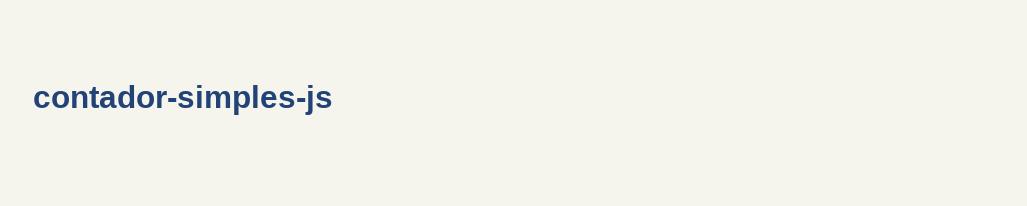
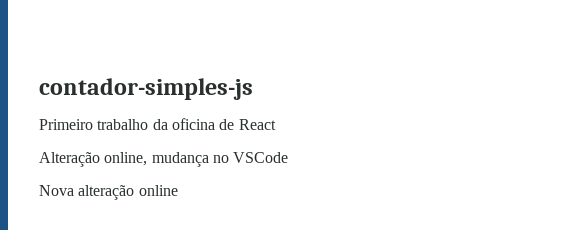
(333, 100) none -> [39,118,276,130] [39,152,289,167] [39,185,178,200] // Primeiro trabalho da oficina de React // Alteração online, mudança no VSCode // Nova alteração online

